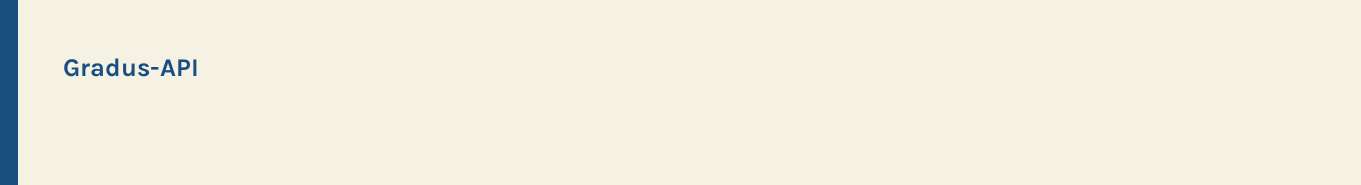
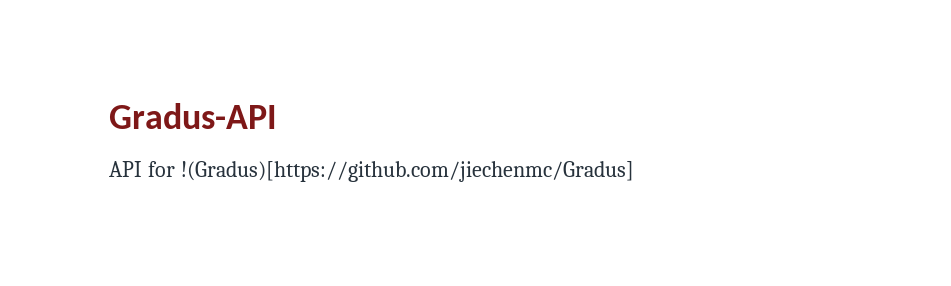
(199, 67) none -> [109,161,634,182] // API for !(Gradus)[https://github.com/jiechenmc/Gradus]

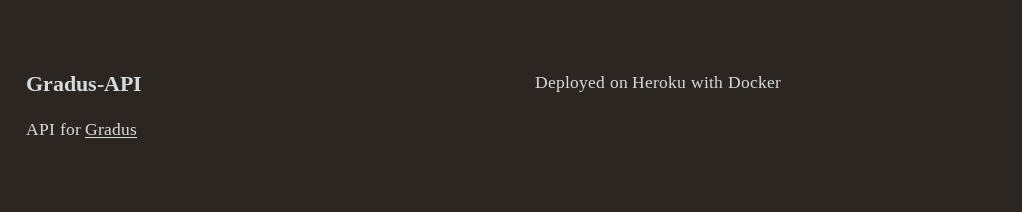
[180,161,634,182] !(Gradus)[https://github.com/jiechenmc/Gradus] -> [85,123,138,135] [535,76,781,92] Gradus // Deployed on Heroku with Docker

